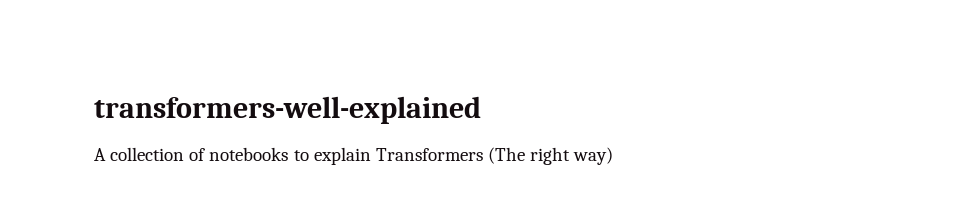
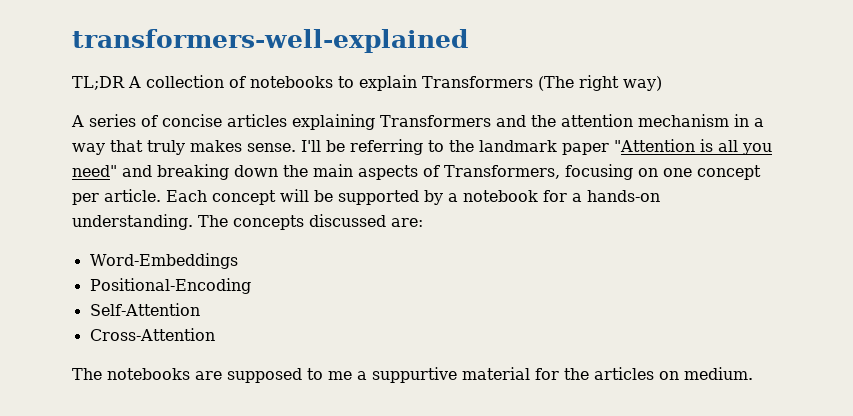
(481, 110) none -> [72,76,125,90] TL;DR
(614, 156) none -> [71,114,764,130] [72,139,772,155] [72,164,761,180] [72,189,660,205] [72,214,423,230] [89,253,238,269] [89,278,251,294] [89,303,200,316] [89,328,215,341] [72,367,753,383] // A series of concise articles explaining Transformers and the attention mechanism in a way that truly makes sense. I'll be referring to the landmark paper "Attention is all you need" and breaking down the main aspects of Transformers, focusing on one concept per article. Each concept will be supported by a notebook for a hands-on understanding. The concepts discussed are: // Word-Embeddings // Positional-Encoding // Self-Attention // Cross-Attention // The notebooks are supposed to me a suppurtive material for the articles on medium.

